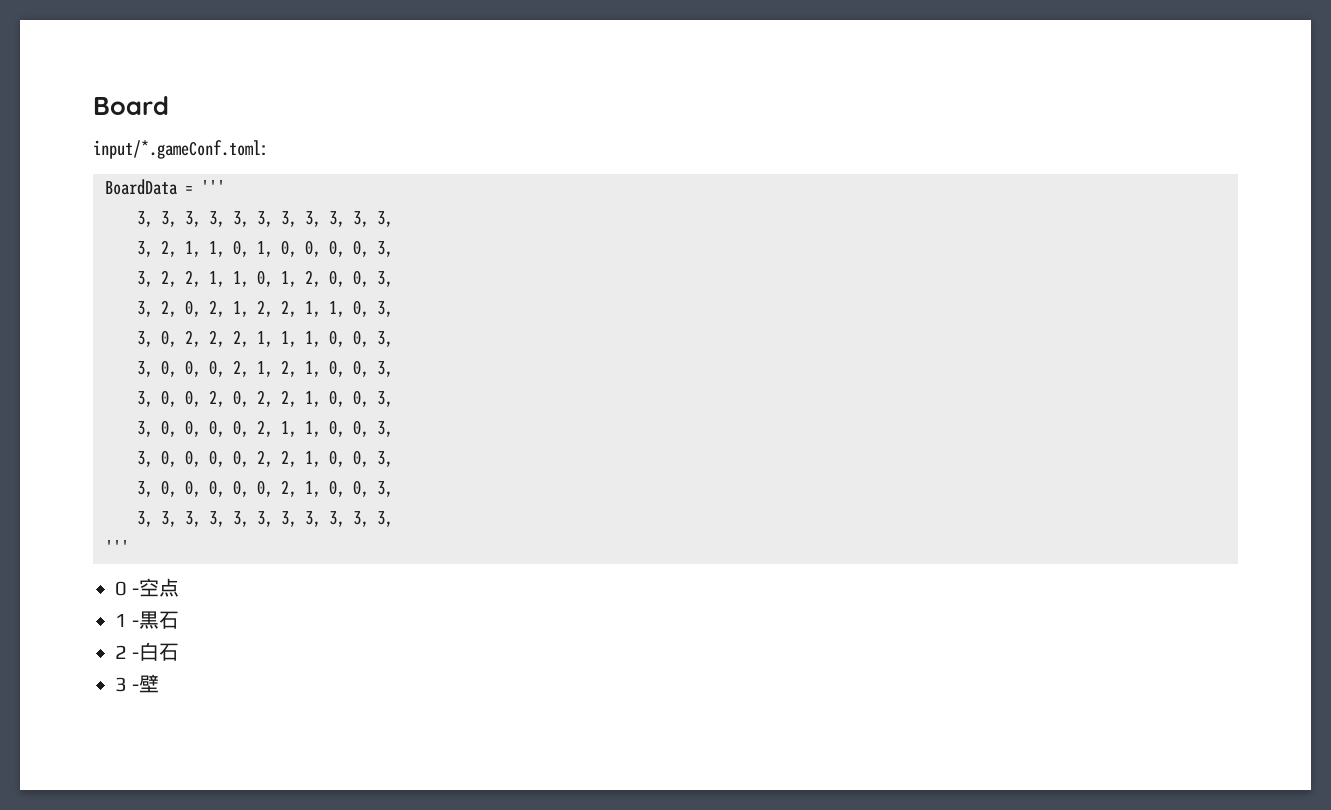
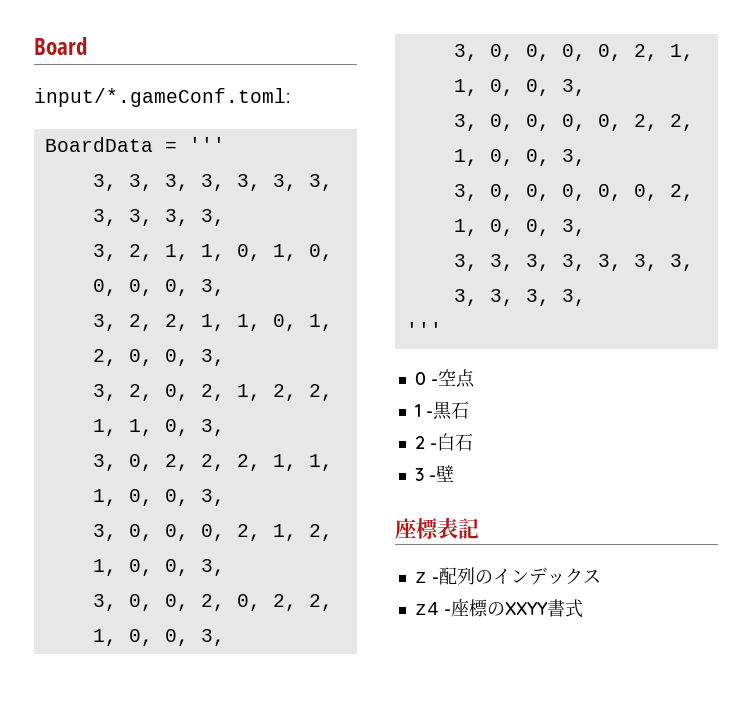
(160, 683) none -> [395,517,479,539] [414,567,601,585] [414,599,583,618] // 座標表記 // z -配列のインデックス // z4 -座標のXXYY書式

